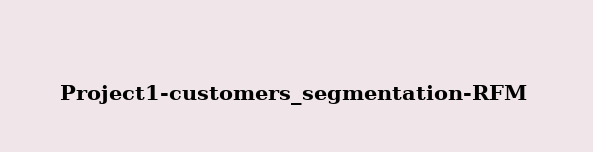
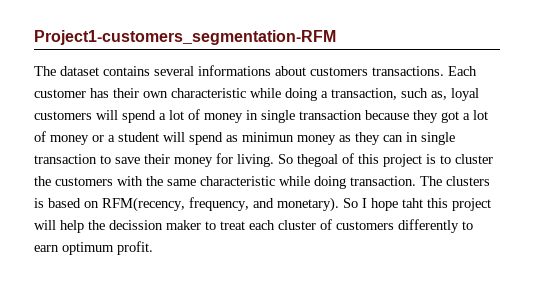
(527, 95) none -> [34,65,477,76] [34,88,479,101] [34,109,488,123] [34,131,455,145] [34,153,493,167] [34,176,490,189] [34,197,491,212] [34,219,473,233] [34,241,153,255] // The dataset contains several informations about customers transactions. Each customer has their own characteristic while doing a transaction, such as, loyal customers will spend a lot of money in single transaction because they got a lot of money or a student will spend as minimun money as they can in single transaction to save their money for living. So thegoal of this project is to cluster the customers with the same characteristic while doing transaction. The clusters is based on RFM(recency, frequency, and monetary). So I hope taht this project will help the decission maker to treat each cluster of customers differently to earn optimum profit.

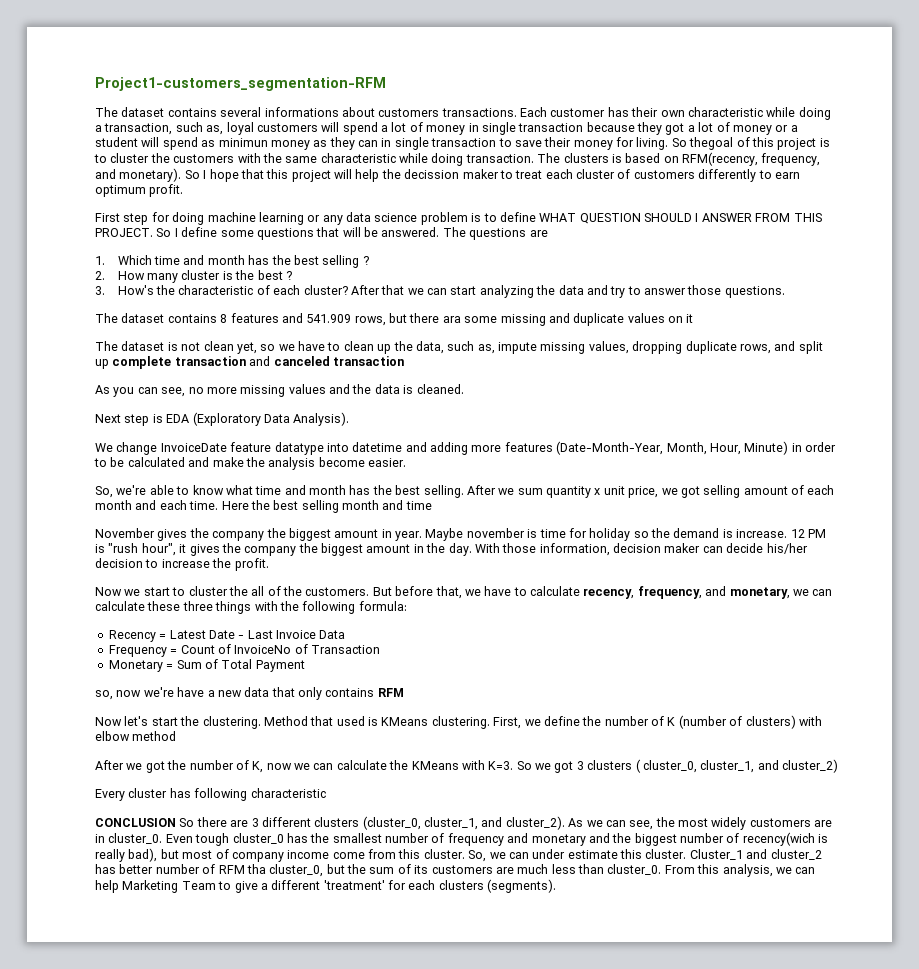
[402,198,423,208] taht -> [240,169,264,179] that
(153, 248) none -> [95,212,822,225] [95,227,548,240] [95,255,369,268] [95,270,292,283] [95,285,785,298] [95,313,694,326] [95,341,823,354] [95,356,404,369] [95,384,464,397] [95,412,350,426] [95,441,836,455] [94,457,406,470] [95,485,835,498] [95,500,432,513] [95,528,826,541] [95,543,808,556] [95,558,269,571] [95,586,833,599] [95,601,407,614] [108,630,346,642] [108,644,380,657] [108,659,305,672] [95,687,404,700] [95,715,822,729] [95,731,177,741] [95,759,838,773] [95,788,326,801] [95,816,833,830] [95,832,829,846] [95,848,822,862] [95,864,816,877] [95,879,557,893] // First step for doing machine learning or any data science problem is to define WHAT QUESTION SHOULD I ANSWER FROM THIS PROJECT. So I define some questions that will be answered. The questions are // 1. Which time and month has the best selling ? // 2. How many cluster is the best ? // 3. How's the characteristic of each cluster? After that we can start analyzing the data and try to answer those questions. // The dataset contains 8 features and 541.909 rows, but there ara some missing and duplicate values on it // The dataset is not clean yet, so we have to clean up the data, such as, impute missing values, dropping duplicate rows, and split up complete transaction and canceled transaction // As you can see, no more missing values and the data is cleaned. // Next step is EDA (Exploratory Data Analysis). // We change InvoiceDate feature datatype into datetime and adding more features (Date-Month-Year, Month, Hour, Minute) in order to be calculated and make the analysis become easier. // So, we're able to know what time and month has the best selling. After we sum quantity x unit price, we got selling amount of each month and each time. Here the best selling month and time // November gives the company the biggest amount in year. Maybe november is time for holiday so the demand is increase. 12 PM is "rush hour", it gives the company the biggest amount in the day. With those information, decision maker can decide his/her decision to increase the profit. // Now we start to cluster the all of the customers. But before that, we have to calculate recency, frequency, and monetary, we can calculate these three things with the following formula: // Recency = Latest Date - Last Invoice Data // Frequency = Count of InvoiceNo of Transaction // Monetary = Sum of Total Payment // so, now we're have a new data that only contains RFM // Now let's start the clustering. Method that used is KMeans clustering. First, we define the number of K (number of clusters) with elbow method // After we got the number of K, now we can calculate the KMeans with K=3. So we got 3 clusters ( cluster_0, cluster_1, and cluster_2) // Every cluster has following characteristic // CONCLUSION So there are 3 different clusters (cluster_0, cluster_1, and cluster_2). As we can see, the most widely customers are in cluster_0. Even tough cluster_0 has the smallest number of frequency and monetary and the biggest number of recency(wich is really bad), but most of company income come from this cluster. So, we can under estimate this cluster. Cluster_1 and cluster_2 has better number of RFM tha cluster_0, but the sum of its customers are much less than cluster_0. From this analysis, we can help Marketing Team to give a different 'treatment' for each clusters (segments).

